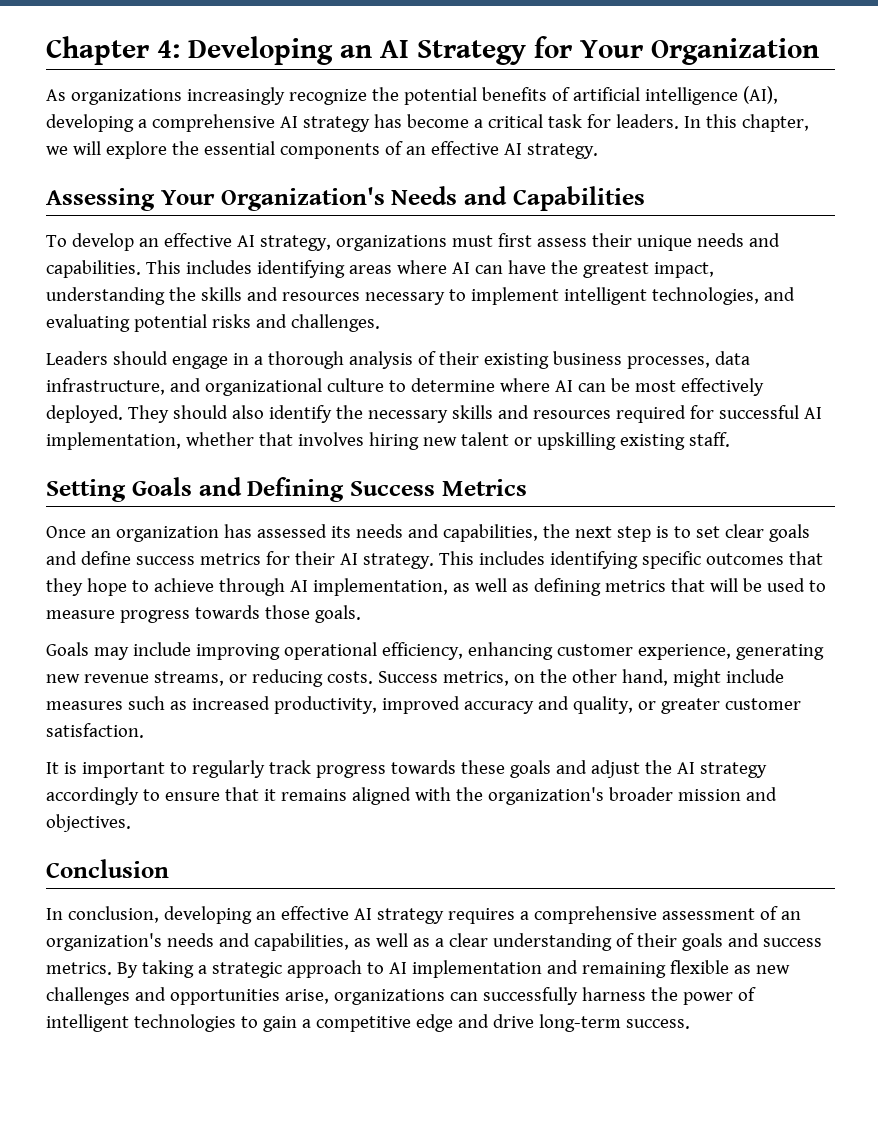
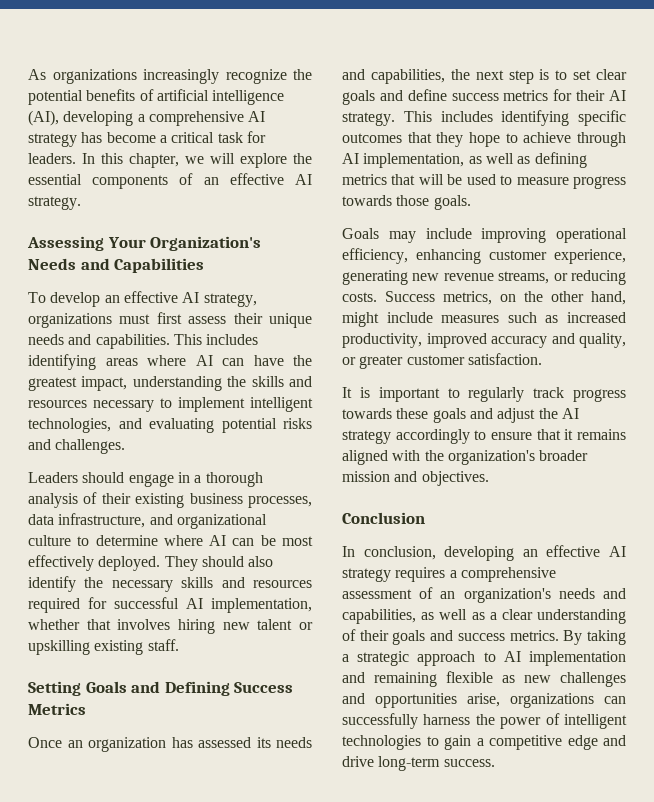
[46,36,819,65] Chapter 4: Developing an AI Strategy for Your Organization // -> (28, 74) none

